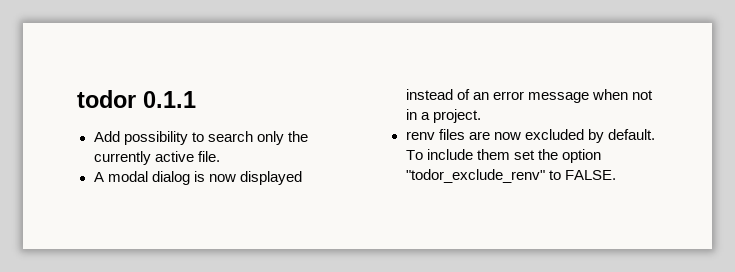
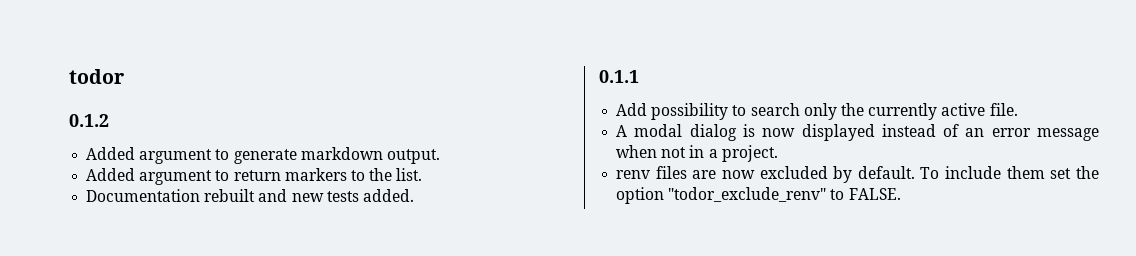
(136, 99) none -> [69,114,109,127] [86,147,440,164] [86,168,423,185] [86,189,414,202] // 0.1.2 // Added argument to generate markdown output. // Added argument to return markers to the list. // Documentation rebuilt and new tests added. //

